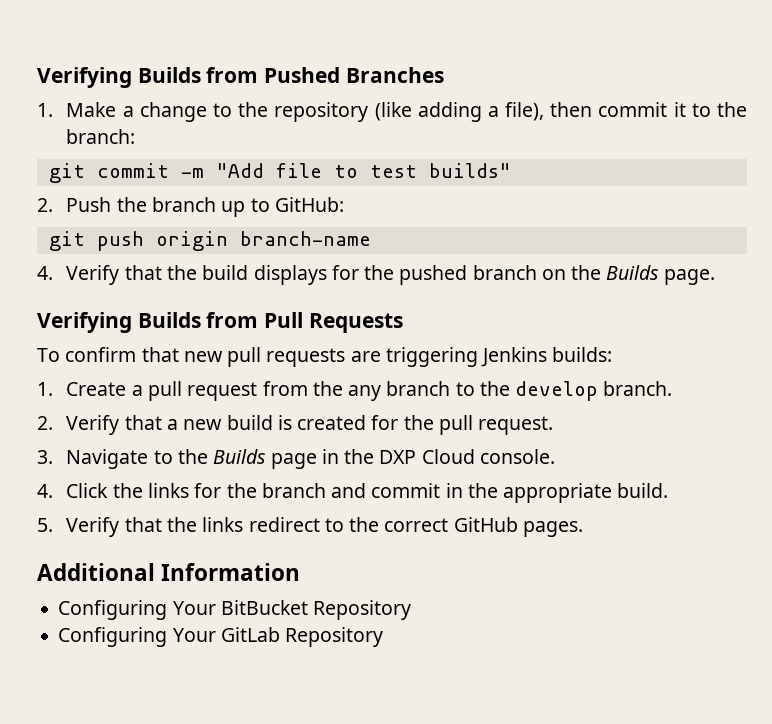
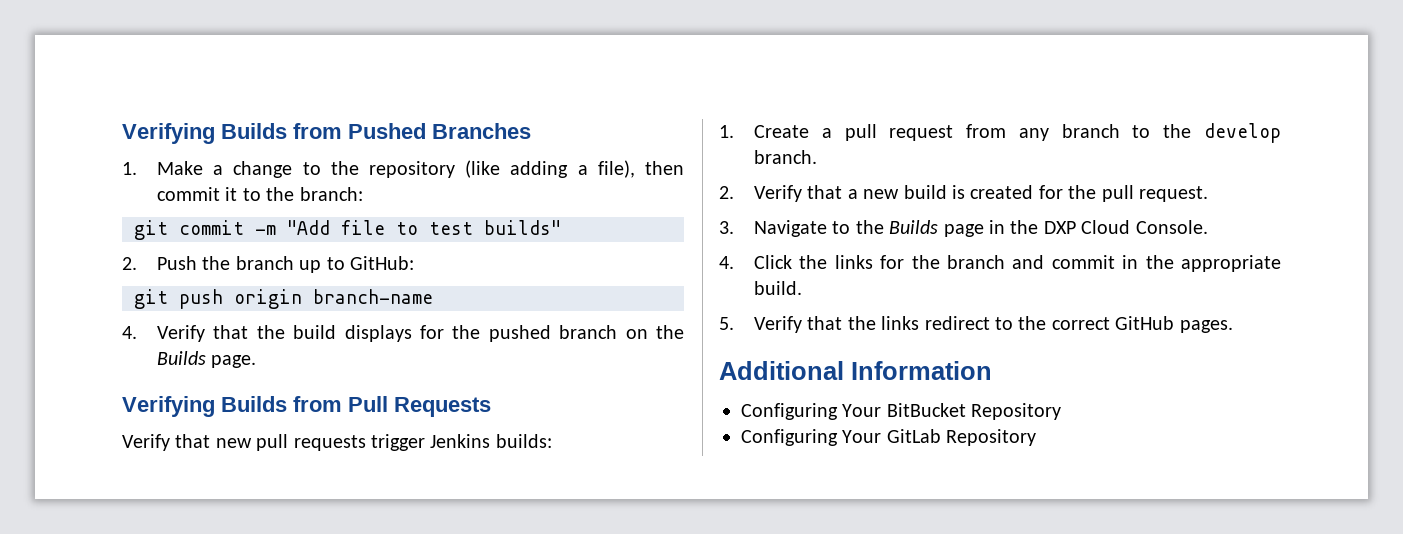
[37,347,137,362] To confirm -> [122,434,170,451] Verify
[350,347,478,367] are triggering -> [371,434,425,451] trigger
[312,381,343,396] the -> (1007, 131) none
[479,449,555,464] console. -> [1135,220,1208,234] Console.

